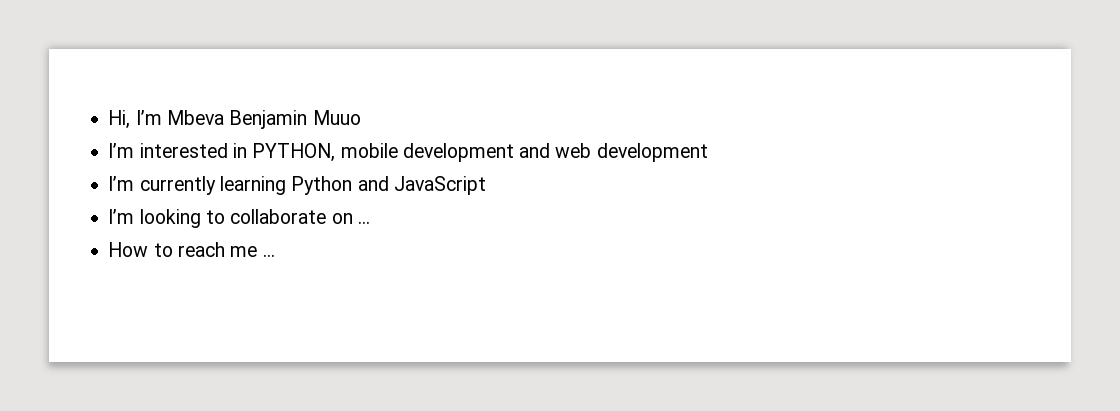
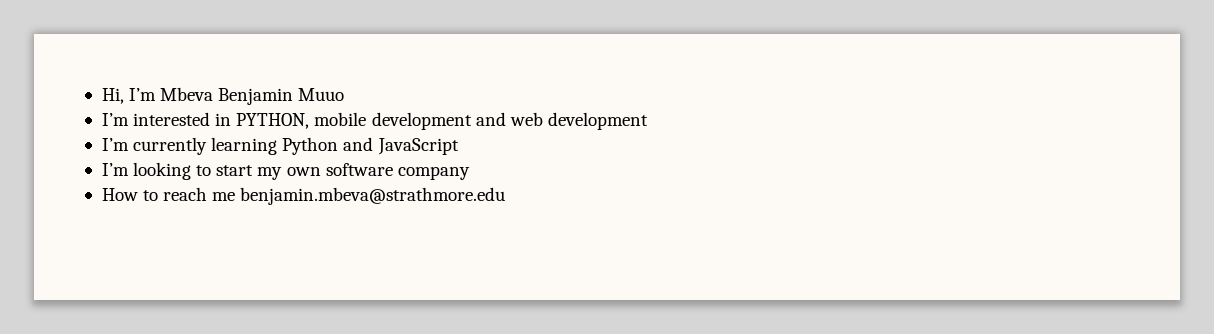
[230,209,370,224] collaborate on ... -> [216,163,470,180] start my own software company
[262,254,275,257] ... -> [240,187,506,205] benjamin.mbeva@strathmore.edu

